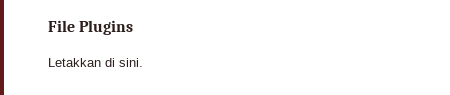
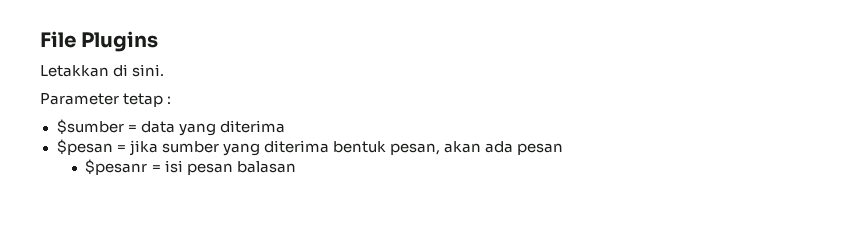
(143, 62) none -> [40,93,172,107] [56,119,285,136] [56,139,563,156] [85,159,296,175] // Parameter tetap : // $sumber = data yang diterima // $pesan = jika sumber yang diterima bentuk pesan, akan ada pesan // $pesanr = isi pesan balasan

